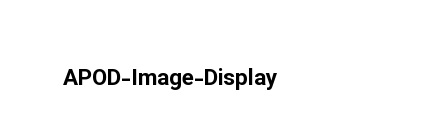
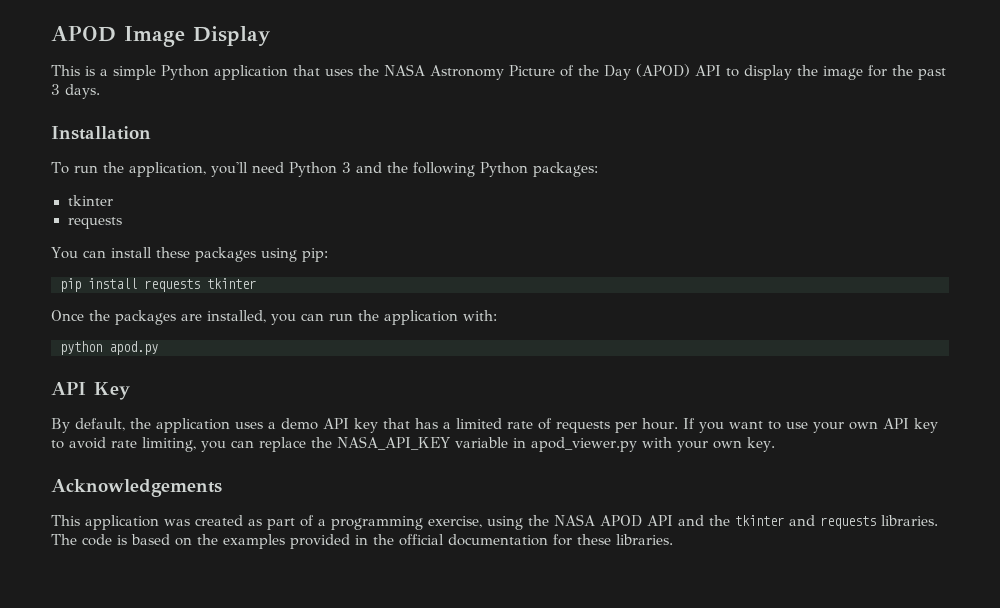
[63,68,277,90] APOD-Image-Display -> [51,26,270,47] [51,64,946,80] [51,84,100,99] [51,126,151,140] [51,162,598,177] [67,195,113,206] [67,217,122,229] [51,247,328,262] [60,278,256,292] [51,310,497,325] [60,341,158,355] [51,382,130,400] [51,418,938,433] [51,436,775,452] [51,479,222,497] [51,514,938,530] [51,534,673,549] APOD Image Display // This is a simple Python application that uses the NASA Astronomy Picture of the Day (APOD) API to display the image for the past 3 days. // Installation // To run the application, you'll need Python 3 and the following Python packages: // tkinter // requests // You can install these packages using pip: // pip install requests tkinter // Once the packages are installed, you can run the application with: // python apod.py // API Key // By default, the application uses a demo API key that has a limited rate of requests per hour. If you want to use your own API key to avoid rate limiting, you can replace the NASA_API_KEY variable in apod_viewer.py with your own key. // Acknowledgements // This application was created as part of a programming exercise, using the NASA APOD API and the tkinter and requests libraries. The code is based on the examples provided in the official documentation for these libraries.

